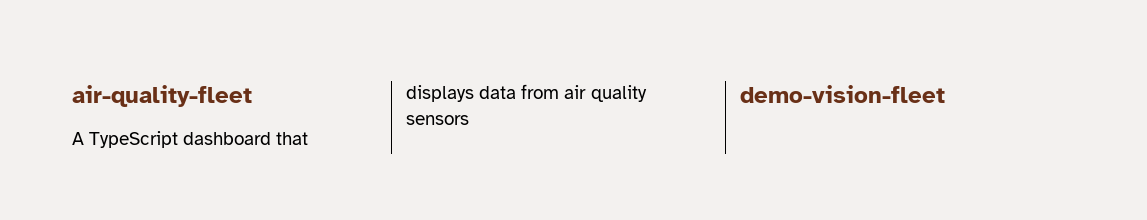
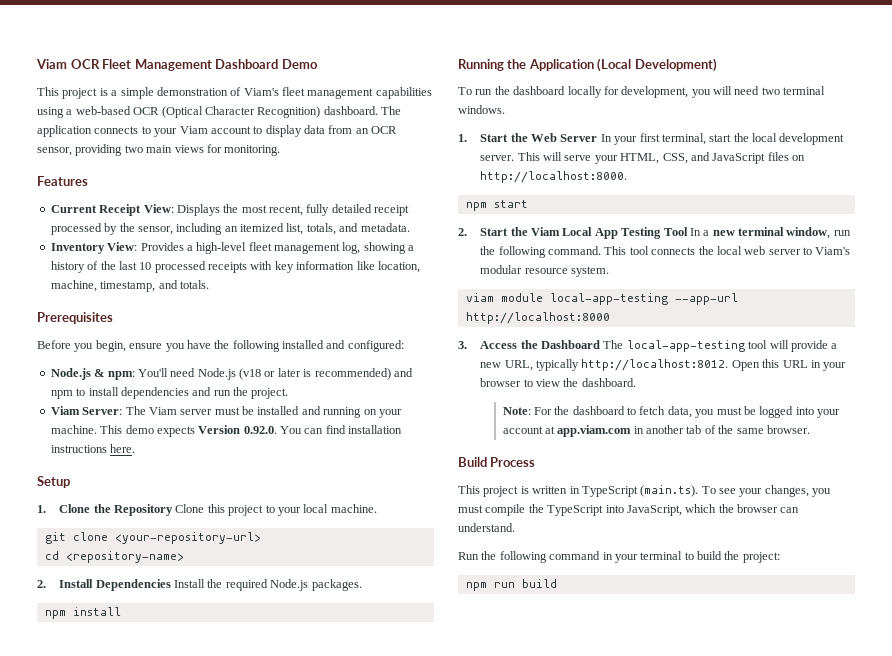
[72,85,252,107] [72,131,309,148] [406,84,647,102] [406,115,469,125] [740,85,945,103] air-quality-fleet // A TypeScript dashboard that displays data from air quality sensors // demo-vision-fleet -> [36,59,318,71] [37,87,432,99] [37,106,401,118] [37,125,398,137] [37,144,281,156] [37,176,88,186] [50,204,410,216] [50,223,410,235] [50,242,415,254] [50,261,420,273] [50,280,209,292] [37,312,113,324] [37,340,404,352] [50,368,413,380] [50,387,289,399] [50,406,402,418] [50,425,403,437] [50,444,136,453] [37,476,70,488] [37,504,377,516] [44,532,261,544] [44,551,184,563] [37,579,362,591] [44,607,121,619] [458,58,717,72] [458,86,826,98] [458,105,505,114] [458,133,845,145] [480,152,806,164] [480,171,628,183] [465,200,528,211] [458,227,851,239] [480,246,851,258] [480,265,610,277] [465,293,738,305] [465,312,610,324] [458,340,838,352] [480,359,847,371] [480,378,636,387] [502,406,841,418] [502,425,810,437] [458,457,536,467] [458,485,832,497] [458,504,800,516] [458,523,515,532] [458,551,780,563] [465,579,557,591] Viam OCR Fleet Management Dashboard Demo // This project is a simple demonstration of Viam's fleet management capabilities using a web-based OCR (Optical Character Recognition) dashboard. The application connects to your Viam account to display data from an OCR sensor, providing two main views for monitoring. // Features // Current Receipt View: Displays the most recent, fully detailed receipt processed by the sensor, including an itemized list, totals, and metadata. // Inventory View: Provides a high-level fleet management log, showing a history of the last 10 processed receipts with key information like location, machine, timestamp, and totals. // Prerequisites // Before you begin, ensure you have the following installed and configured: // Node.js & npm: You'll need Node.js (v18 or later is recommended) and npm to install dependencies and run the project. // Viam Server: The Viam server must be installed and running on your machine. This demo expects Version 0.92.0. You can find installation instructions here. // Setup // 1. Clone the Repository Clone this project to your local machine. // git clone <your-repository-url> // cd <repository-name> // 2. Install Dependencies Install the required Node.js packages. // npm install // Running the Application (Local Development) // To run the dashboard locally for development, you will need two terminal windows. // 1. Start the Web Server In your first terminal, start the local development server. This will serve your HTML, CSS, and JavaScript files on http://localhost:8000. // npm start // 2. Start the Viam Local App Testing Tool In a new terminal window, run the following command. This tool connects the local web server to Viam's modular resource system. // viam module local-app-testing --app-url http://localhost:8000 // 3. Access the Dashboard The local-app-testing tool will provide a new URL, typically http://localhost:8012. Open this URL in your browser to view the dashboard. // Note: For the dashboard to fetch data, you must be logged into your account at app.viam.com in another tab of the same browser. // Build Process // This project is written in TypeScript (main.ts). To see your changes, you must compile the TypeScript into JavaScript, which the browser can understand. // Run the following command in your terminal to build the project: // npm run build

